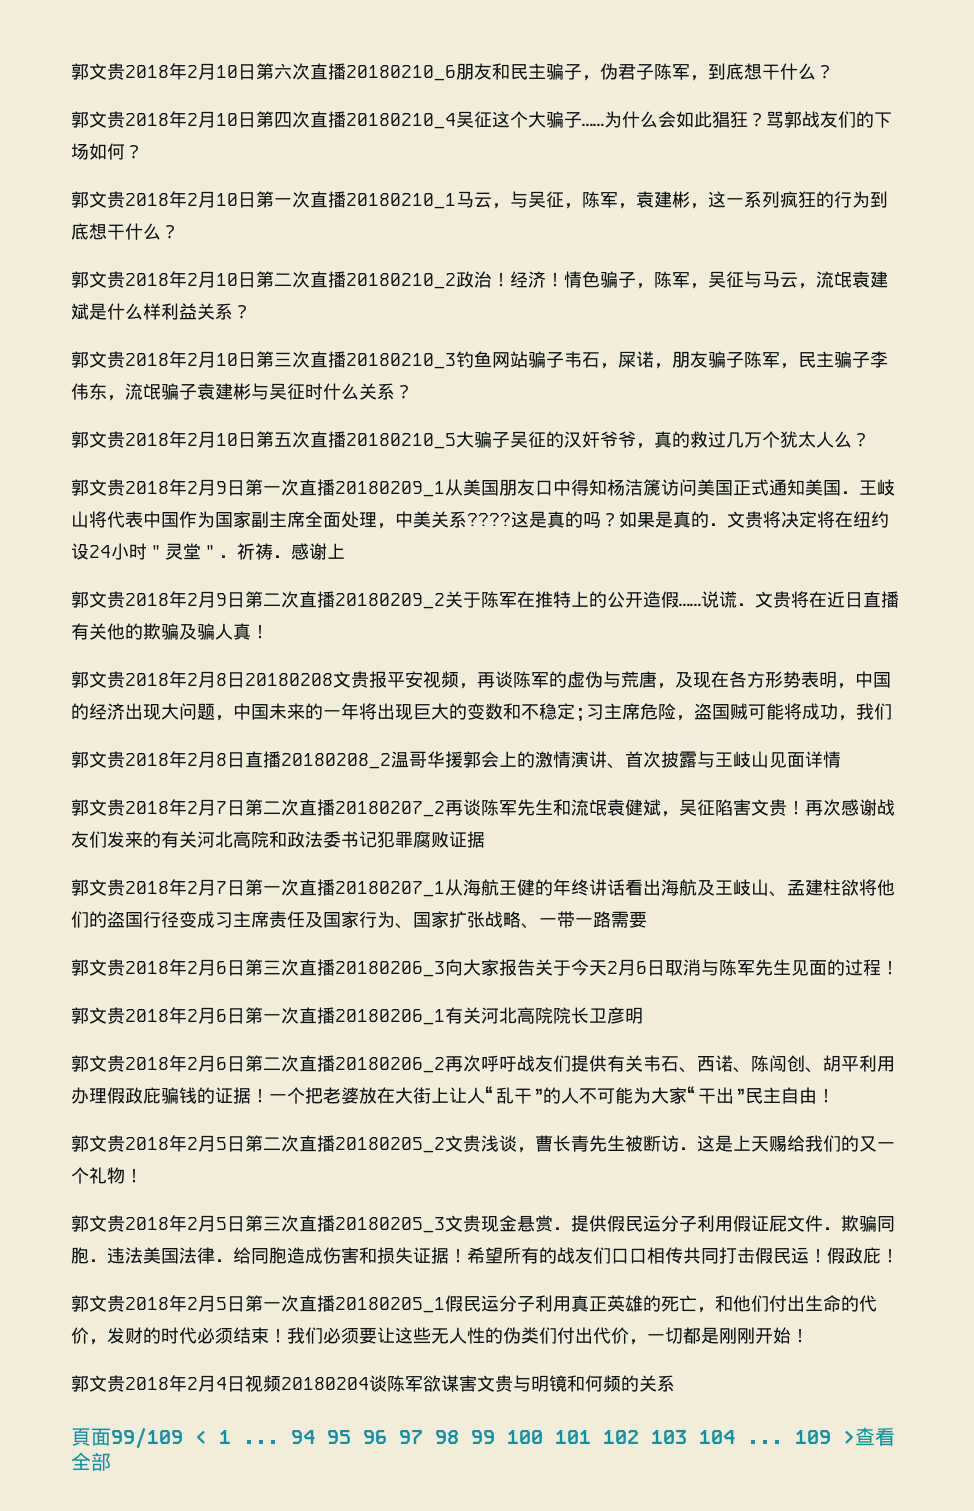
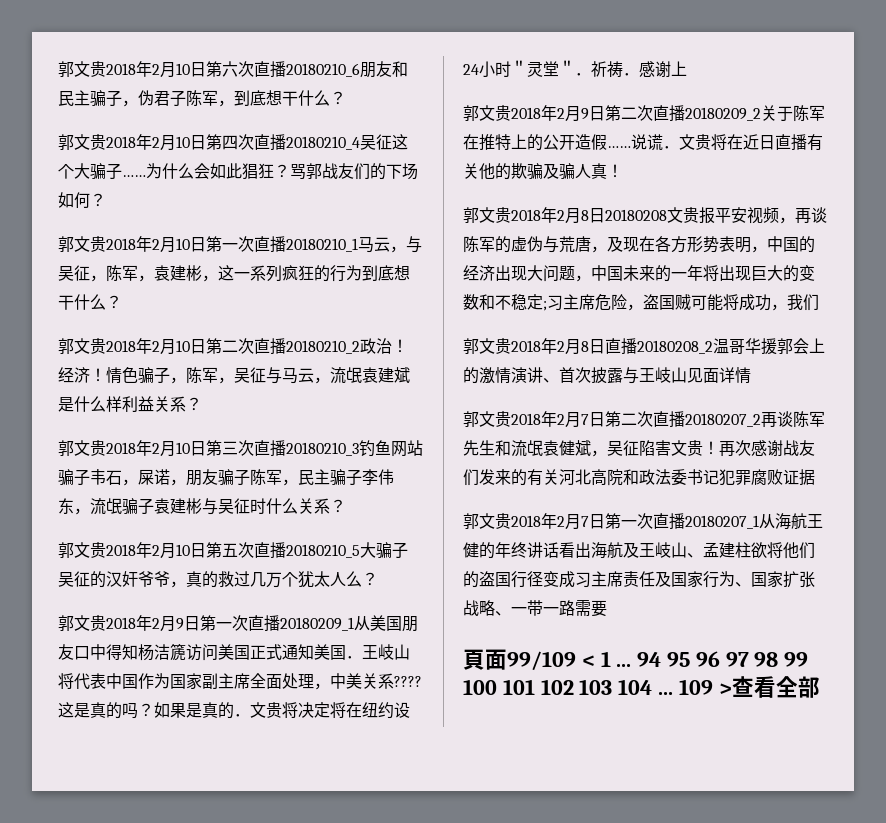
[71,959,899,977] [71,1007,643,1025] [71,1055,895,1073] [71,1086,835,1104] [71,1135,895,1153] [71,1167,143,1184] [71,1215,895,1233] [71,1247,899,1264] [71,1295,877,1313] [71,1327,809,1345] [71,1375,675,1392] // 郭文贵2018年2月6日第三次直播20180206_3向大家报告关于今天2月6日取消与陈军先生见面的过程！ // 郭文贵2018年2月6日第一次直播20180206_1有关河北高院院长卫彦明 // 郭文贵2018年2月6日第二次直播20180206_2再次呼吁战友们提供有关韦石、西诺、陈闯创、胡平利用办理假政庇骗钱的证据！一个把老婆放在大街上让人“乱干”的人不可能为大家“干出”民主自由！ // 郭文贵2018年2月5日第二次直播20180205_2文贵浅谈，曹长青先生被断访．这是上天赐给我们的又一个礼物！ // 郭文贵2018年2月5日第三次直播20180205_3文贵现金悬赏．提供假民运分子利用假证屁文件．欺骗同胞．违法美国法律．给同胞造成伤害和损失证据！希望所有的战友们口口相传共同打击假民运！假政庇！ // 郭文贵2018年2月5日第一次直播20180205_1假民运分子利用真正英雄的死亡，和他们付出生命的代价，发财的时代必须结束！我们必须要让这些无人性的伪类们付出代价，一切都是刚刚开始！ // 郭文贵2018年2月4日视频20180204谈陈军欲谋害文贵与明镜和何频的关系 -> (607, 608) none

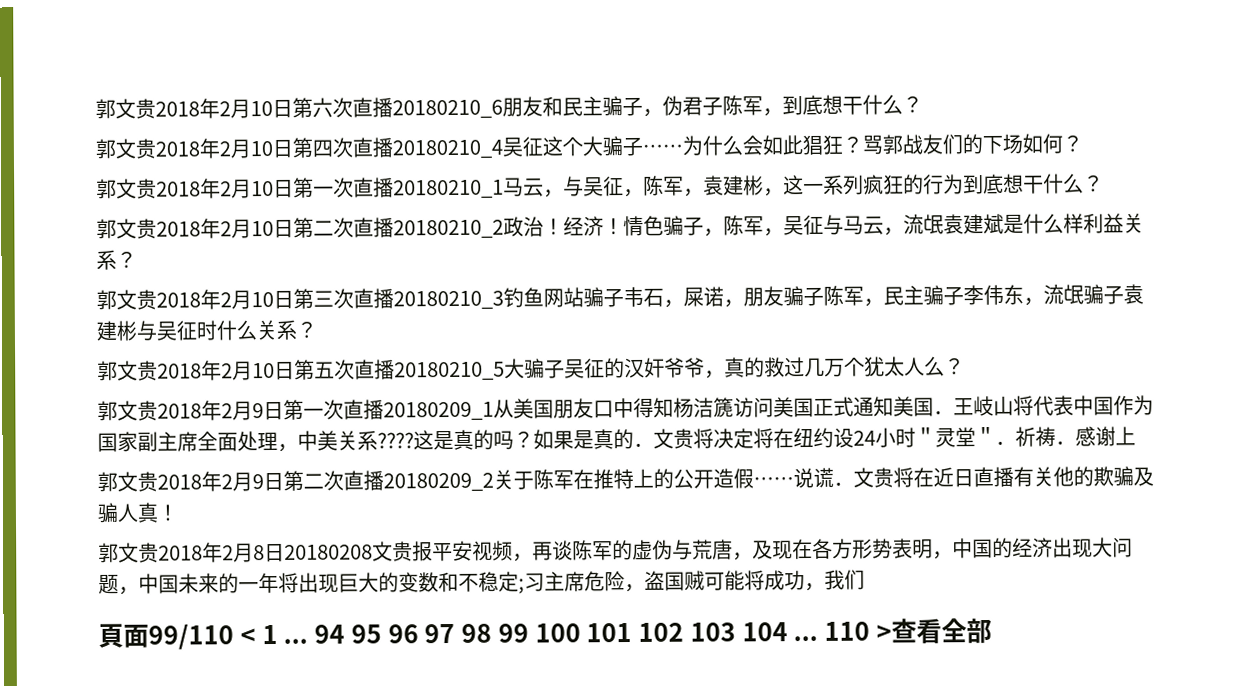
[463,338,825,355] [463,367,751,384] [463,411,825,428] [463,440,815,457] [463,469,815,486] [463,513,823,530] [463,542,815,559] [463,571,815,588] [463,600,607,617] // 郭文贵2018年2月8日直播20180208_2温哥华援郭会上的激情演讲、首次披露与王岐山见面详情 // 郭文贵2018年2月7日第二次直播20180207_2再谈陈军先生和流氓袁健斌，吴征陷害文贵！再次感谢战友们发来的有关河北高院和政法委书记犯罪腐败证据 // 郭文贵2018年2月7日第一次直播20180207_1从海航王健的年终讲话看出海航及王岐山、孟建柱欲将他们的盗国行径变成习主席责任及国家行为、国家扩张战略、一带一路需要 -> (865, 579) none
[507,651,576,671] 99/109 -> [148,624,234,650] 99/110
[678,679,713,695] 109 -> [824,621,870,641] 110

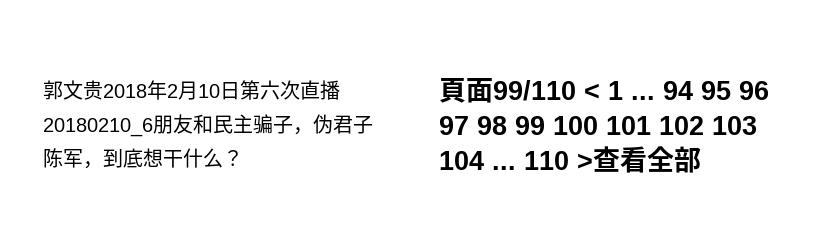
[95,133,1083,159] [96,173,1104,199] [96,213,1144,239] [96,249,137,270] [96,284,1144,310] [96,319,317,341] [97,356,965,381] [97,395,1154,421] [97,426,1136,452] [97,466,1154,492] [97,502,178,523] [98,537,1133,563] [98,569,865,595] // 郭文贵2018年2月10日第四次直播20180210_4吴征这个大骗子……为什么会如此猖狂？骂郭战友们的下场如何？ // 郭文贵2018年2月10日第一次直播20180210_1马云，与吴征，陈军，袁建彬，这一系列疯狂的行为到底想干什么？ // 郭文贵2018年2月10日第二次直播20180210_2政治！经济！情色骗子，陈军，吴征与马云，流氓袁建斌是什么样利益关系？ // 郭文贵2018年2月10日第三次直播20180210_3钓鱼网站骗子韦石，屎诺，朋友骗子陈军，民主骗子李伟东，流氓骗子袁建彬与吴征时什么关系？ // 郭文贵2018年2月10日第五次直播20180210_5大骗子吴征的汉奸爷爷，真的救过几万个犹太人么？ // 郭文贵2018年2月9日第一次直播20180209_1从美国朋友口中得知杨洁篪访问美国正式通知美国．王岐山将代表中国作为国家副主席全面处理，中美关系????这是真的吗？如果是真的．文贵将决定将在纽约设24小时＂灵堂＂．祈祷．感谢上 // 郭文贵2018年2月9日第二次直播20180209_2关于陈军在推特上的公开造假……说谎．文贵将在近日直播有关他的欺骗及骗人真！ // 郭文贵2018年2月8日20180208文贵报平安视频，再谈陈军的虚伪与荒唐，及现在各方形势表明，中国的经济出现大问题，中国未来的一年将出现巨大的变数和不稳定;习主席危险，盗国贼可能将成功，我们 -> (243, 158) none

